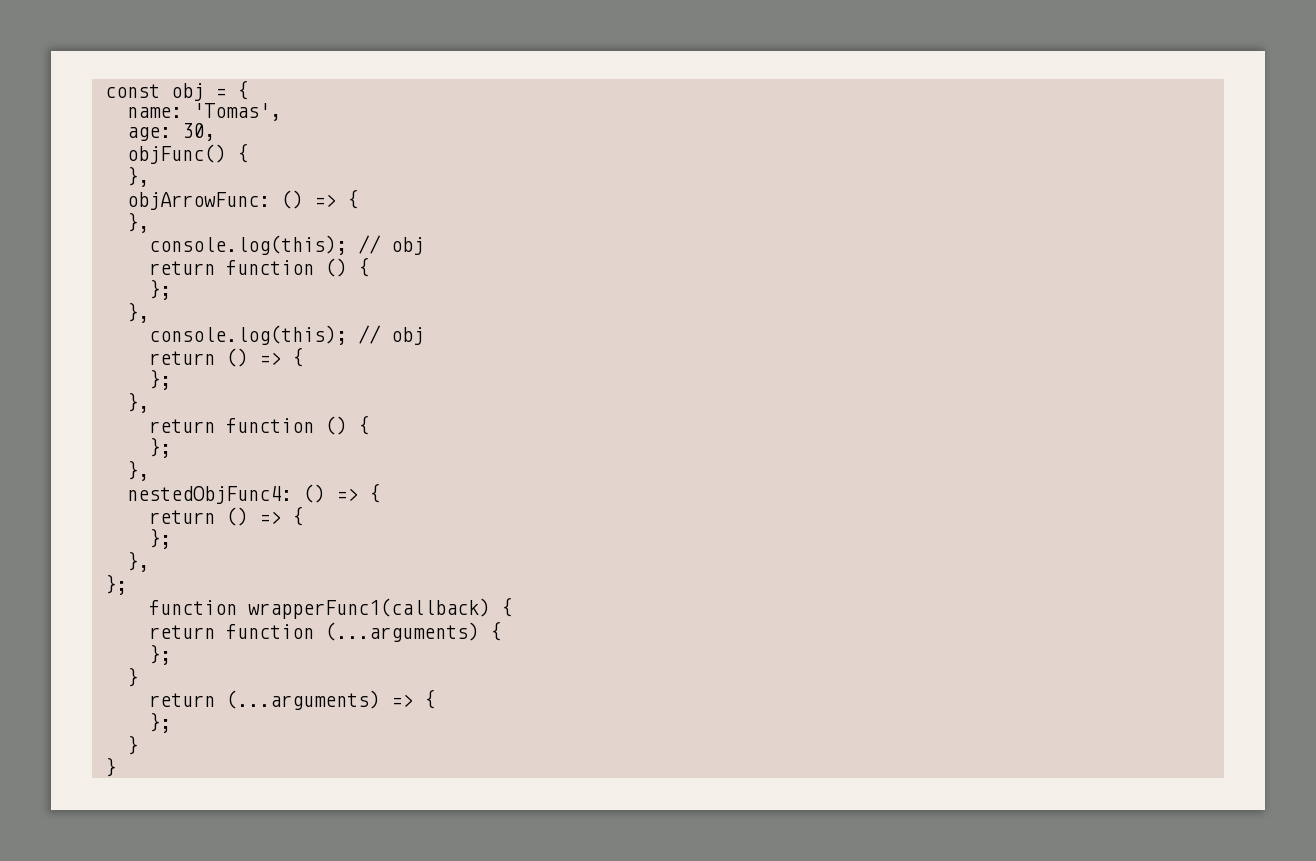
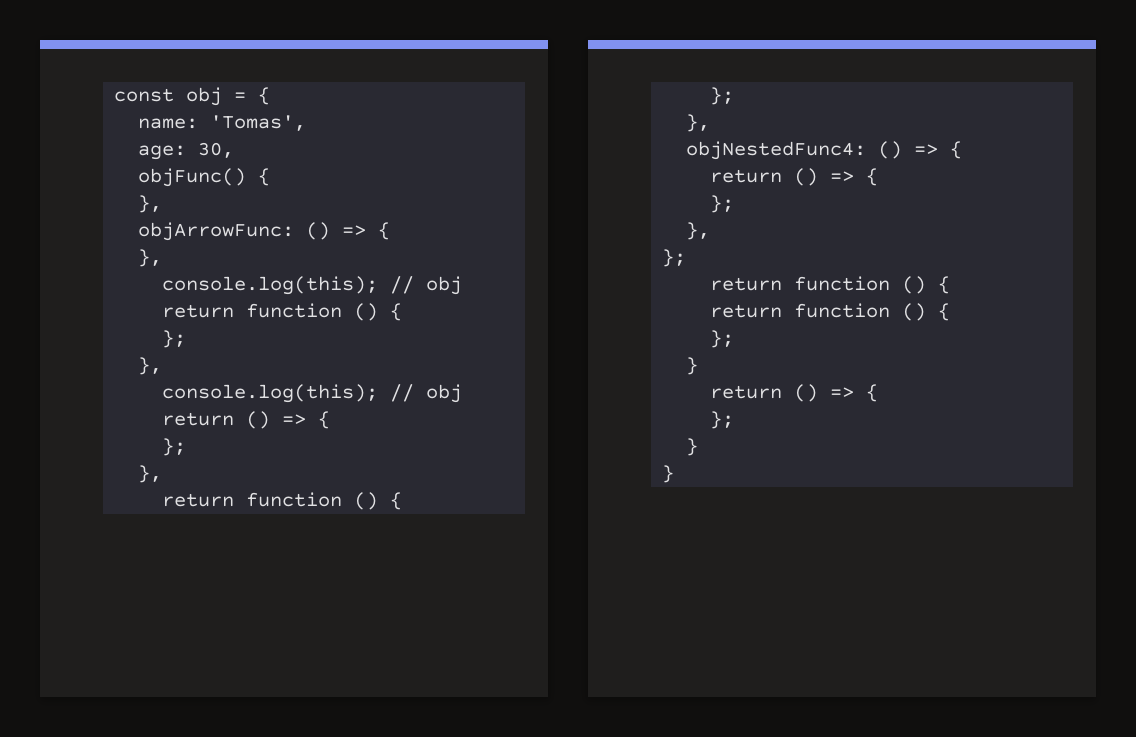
[126,486,292,504] nestedObjFunc4: -> [686,141,867,160] objNestedFunc4:
[148,598,490,619] function wrapperFunc1(callback) -> [710,276,927,294] return function ()
[324,622,479,642] (...arguments) -> [902,303,927,321] ()
[225,690,380,710] (...arguments) -> [794,384,819,402] ()

